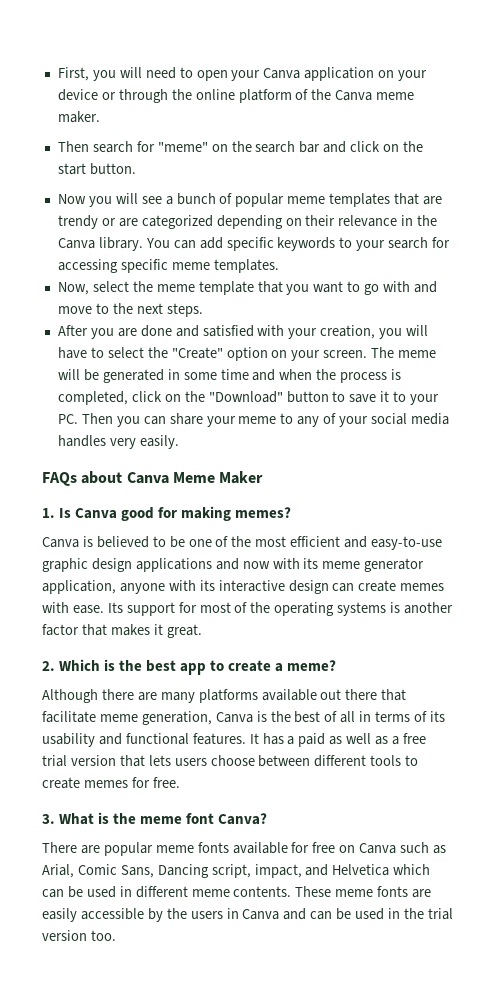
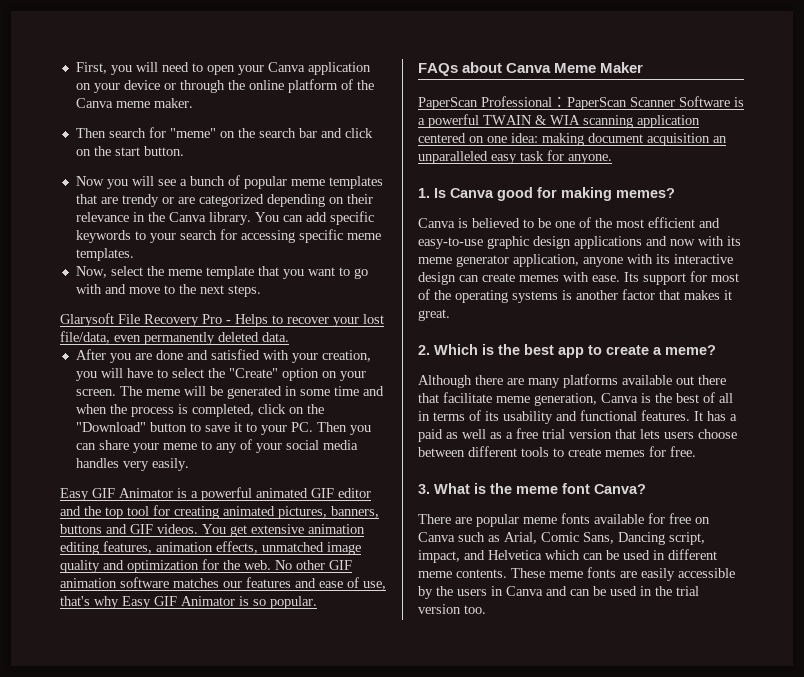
(203, 310) none -> [60,313,384,327] [60,331,289,345] // Glarysoft File Recovery Pro - Helps to recover your lost file/data, even permanently deleted data.
(179, 442) none -> [60,487,371,501] [60,505,379,519] [60,524,365,537] [60,541,361,555] [60,559,352,573] [60,577,386,590] [60,596,317,609] // Easy GIF Animator is a powerful animated GIF editor and the top tool for creating animated pictures, banners, buttons and GIF videos. You get extensive animation editing features, animation effects, unmatched image quality and optimization for the web. No other GIF animation software matches our features and ease of use, that's why Easy GIF Animator is so popular.
(264, 477) none -> [418,96,744,110] [418,114,700,128] [418,133,727,146] [418,150,612,164] // PaperScan Professional：PaperScan Scanner Software is a powerful TWAIN & WIA scanning application centered on one idea: making document acquisition an unparalleled easy task for anyone.

